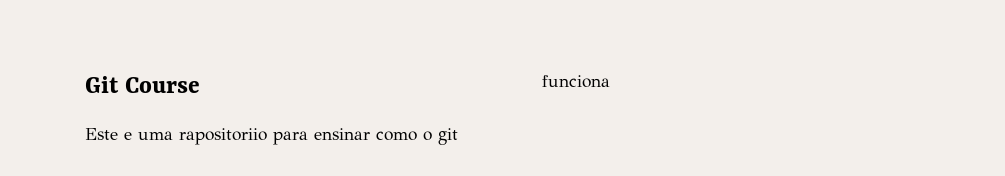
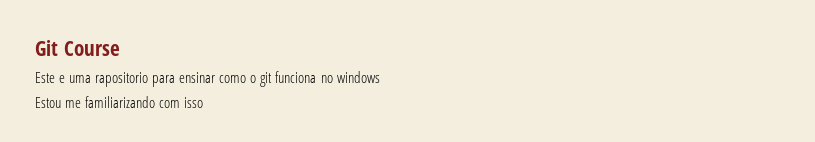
[179,128,267,145] rapositoriio -> [95,72,149,87] rapositorio
(610, 81) none -> [320,71,380,83] [35,96,204,108] no windows // Estou me familiarizando com isso

